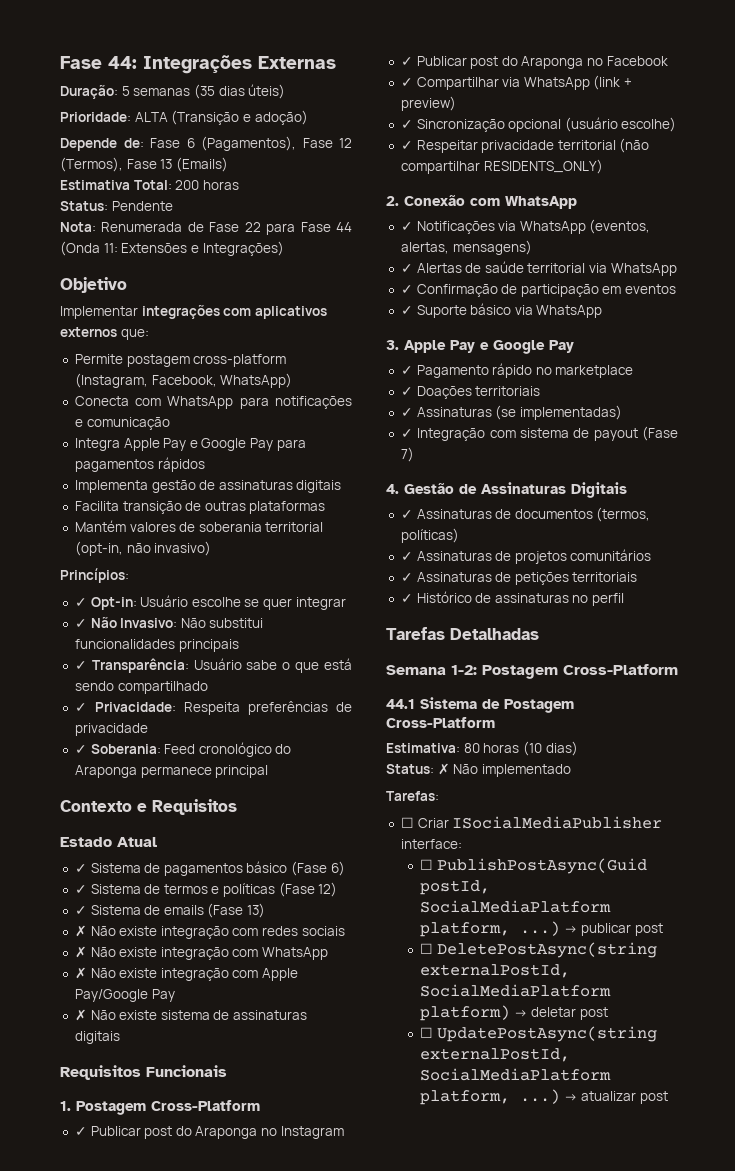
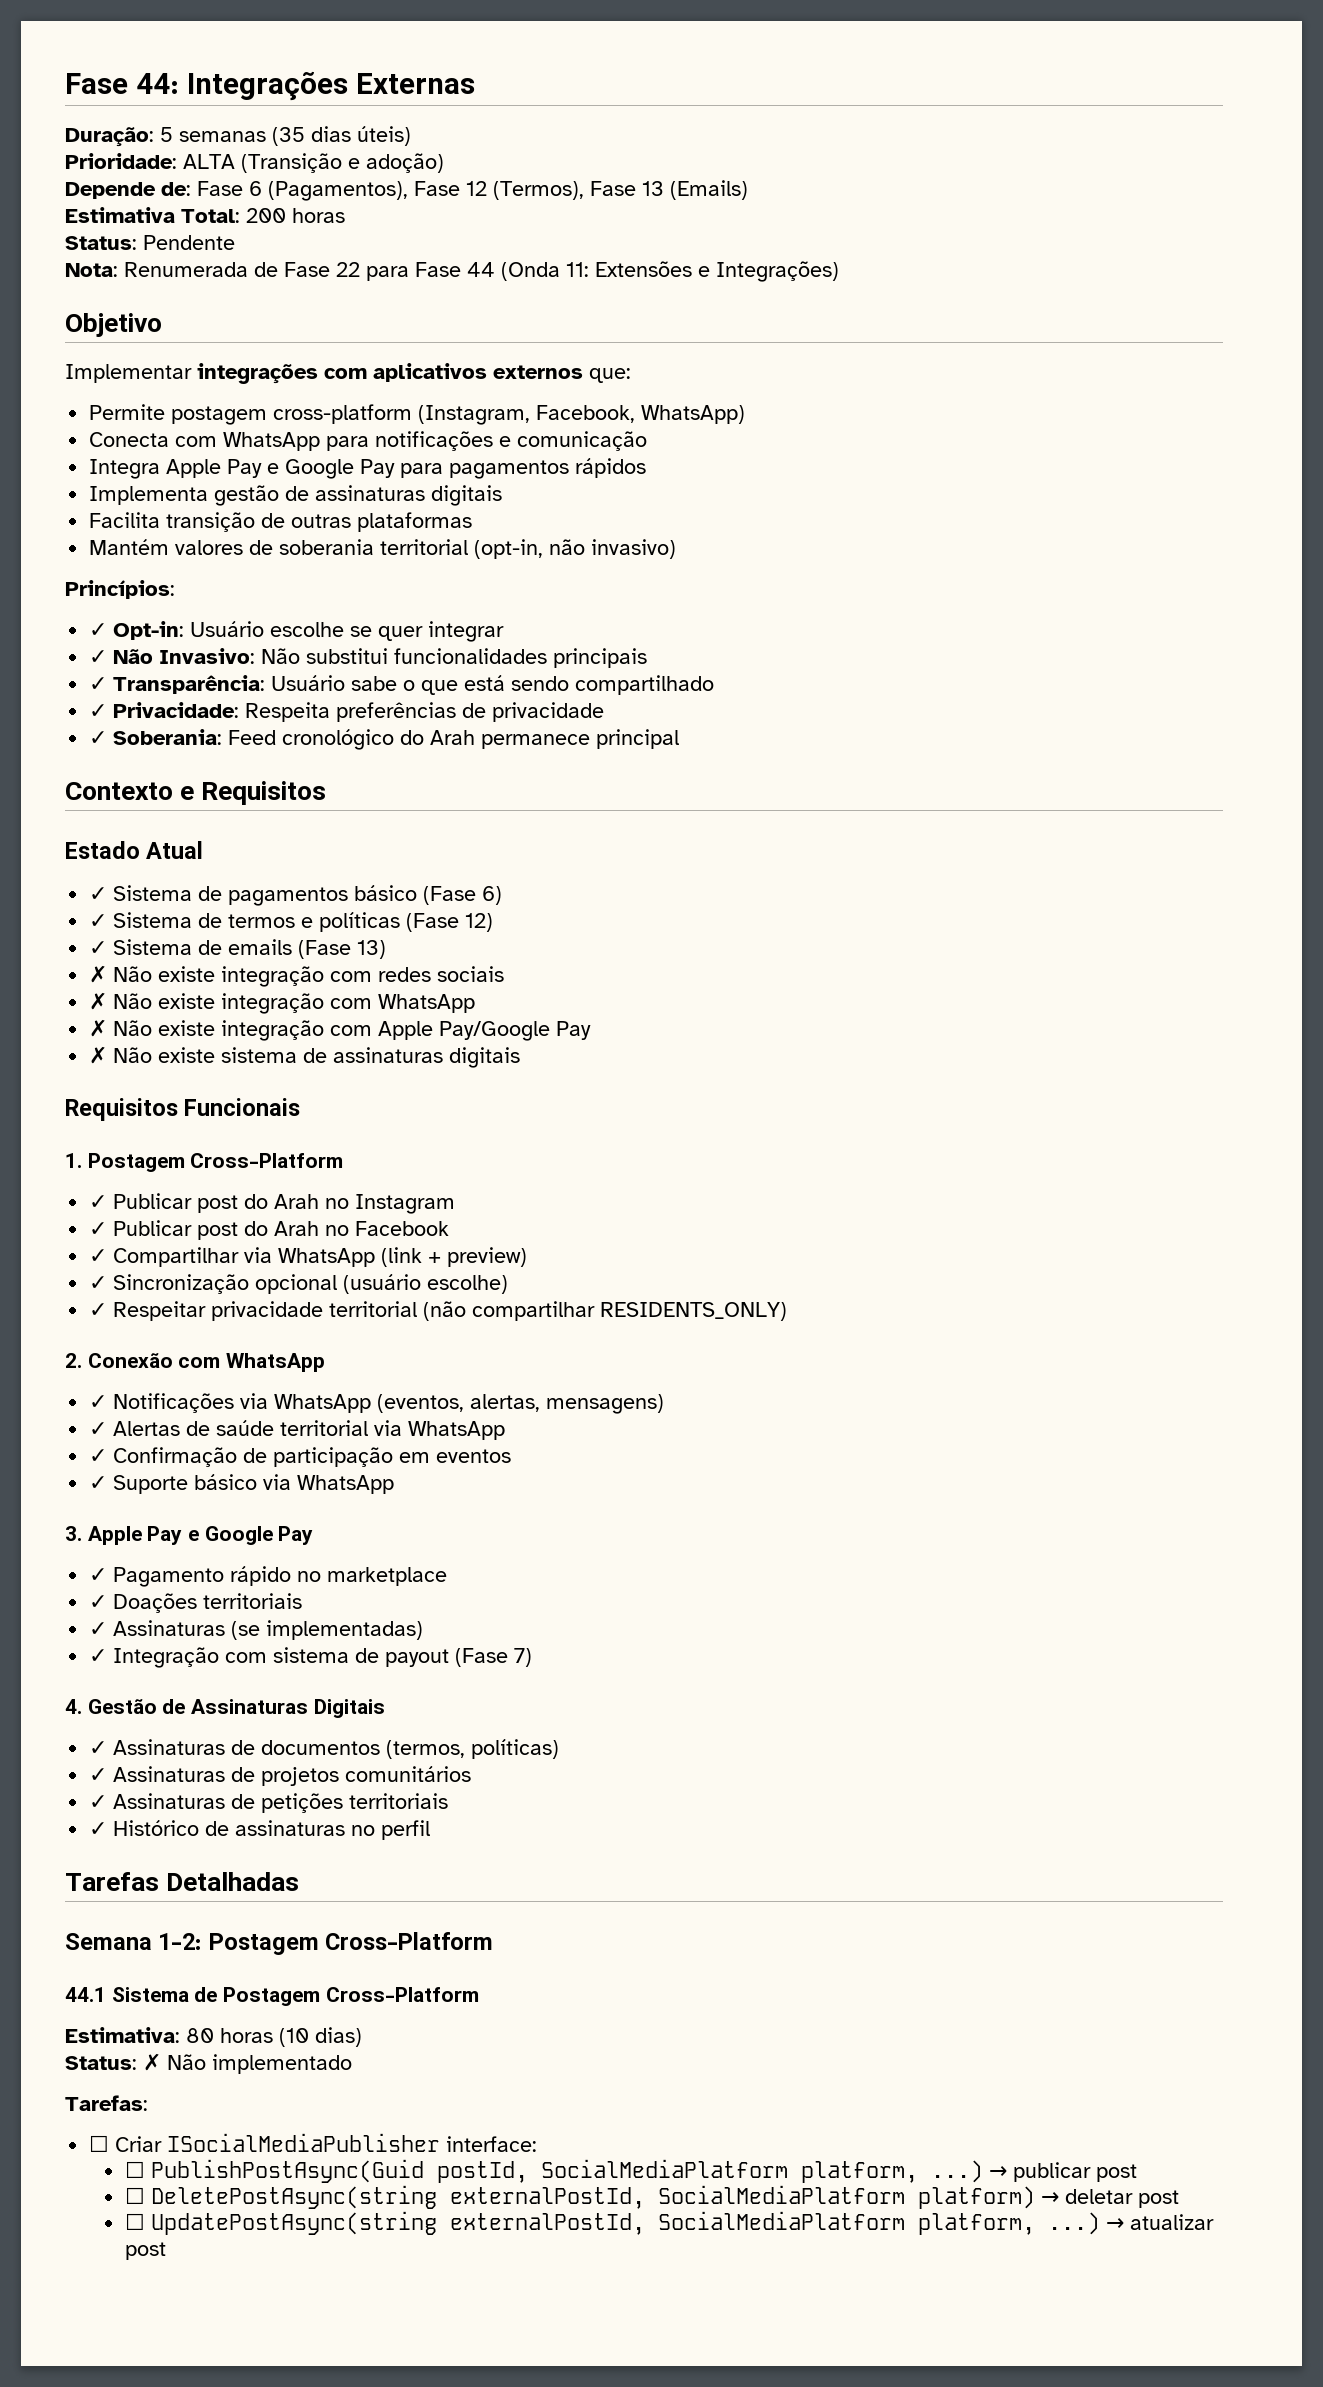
[74,765,137,778] Araponga -> [430,730,476,745] Arah
[195,1126,258,1139] Araponga -> [274,1194,320,1209] Arah
[521,56,584,69] Araponga -> [274,1221,320,1236] Arah

